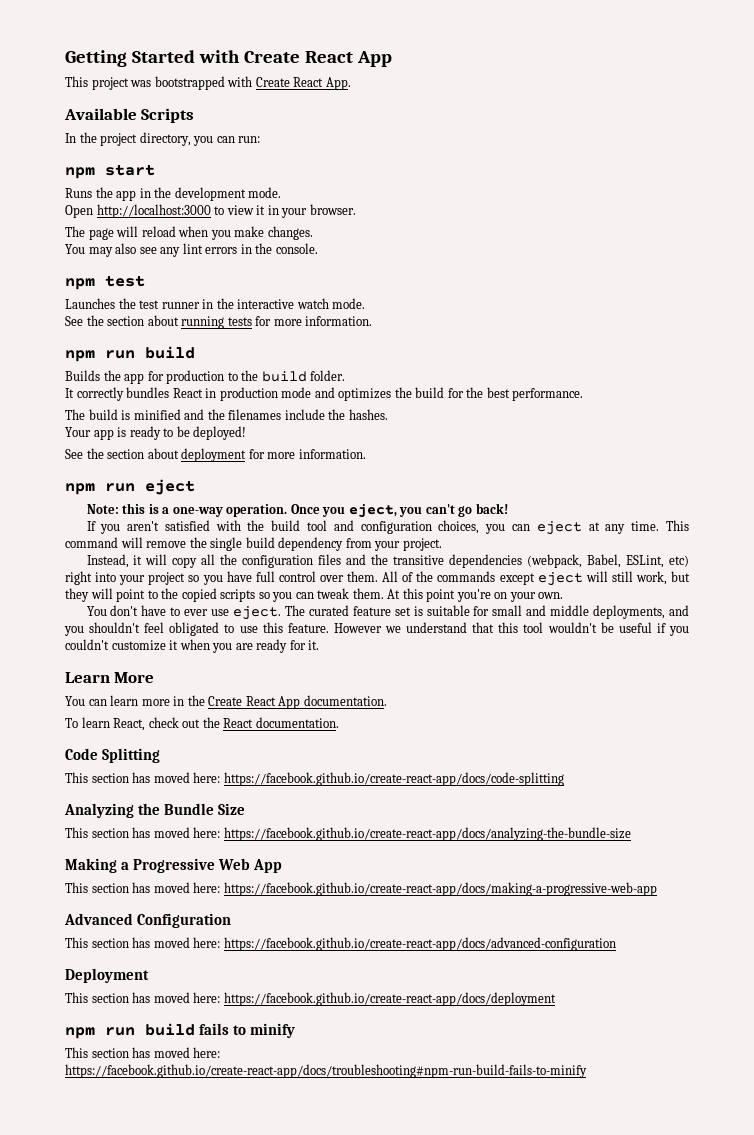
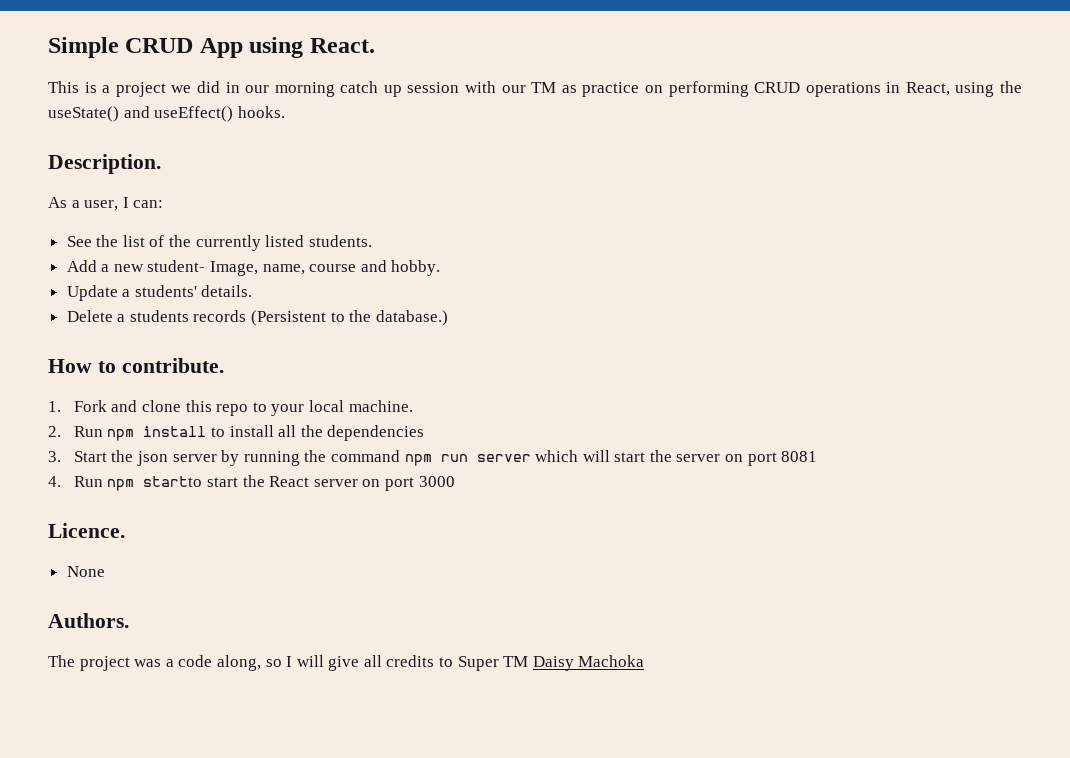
[65,50,392,67] [65,76,351,90] [64,108,195,123] [65,132,261,146] [65,164,155,179] [65,187,282,201] [65,204,356,218] [65,226,313,240] [65,243,318,257] [65,275,145,290] [65,298,366,309] [65,315,373,329] [65,346,195,362] [65,370,346,384] [65,387,584,401] [65,409,388,420] [65,426,247,440] [65,448,366,462] [65,479,195,495] [86,503,508,518] [86,520,689,535] [65,537,442,551] [86,554,689,568] [65,571,691,586] [65,588,564,602] [86,605,689,620] [64,622,689,636] [65,639,320,653] [65,672,155,683] [65,695,387,709] [65,717,339,731] [65,748,160,763] [65,772,564,786] [64,803,245,818] [65,827,631,841] [65,858,282,873] [65,882,657,896] [64,913,231,928] [65,937,616,951] [65,968,149,983] [65,992,556,1006] [65,1023,295,1039] [65,1047,221,1058] [65,1064,587,1078] Getting Started with Create React App // This project was bootstrapped with Create React App. // Available Scripts // In the project directory, you can run: // npm start // Runs the app in the development mode. // Open http://localhost:3000 to view it in your browser. // The page will reload when you make changes. // You may also see any lint errors in the console. // npm test // Launches the test runner in the interactive watch mode. // See the section about running tests for more information. // npm run build // Builds the app for production to the build folder. // It correctly bundles React in production mode and optimizes the build for the best performance. // The build is minified and the filenames include the hashes. // Your app is ready to be deployed! // See the section about deployment for more information. // npm run eject // Note: this is a one-way operation. Once you eject, you can't go back! // If you aren't satisfied with the build tool and configuration choices, you can eject at any time. This command will remove the single build dependency from your project. // Instead, it will copy all the configuration files and the transitive dependencies (webpack, Babel, ESLint, etc) right into your project so you have full control over them. All of the commands except eject will still work, but they will point to the copied scripts so you can tweak them. At this point you're on your own. // You don't have to ever use eject. The curated feature set is suitable for small and middle deployments, and you shouldn't feel obligated to use this feature. However we understand that this tool wouldn't be useful if you couldn't customize it when you are ready for it. // Learn More // You can learn more in the Create React App documentation. // To learn React, check out the React documentation. // Code Splitting // This section has moved here: https://facebook.github.io/create-react-app/docs/code-splitting // Analyzing the Bundle Size // This section has moved here: https://facebook.github.io/create-react-app/docs/analyzing-the-bundle-size // Making a Progressive Web App // This section has moved here: https://facebook.github.io/create-react-app/docs/making-a-progressive-web-app // Advanced Configuration // This section has moved here: https://facebook.github.io/create-react-app/docs/advanced-configuration // Deployment // This section has moved here: https://facebook.github.io/create-react-app/docs/deployment // npm run build fails to minify // This section has moved here: https://facebook.github.io/create-react-app/docs/troubleshooting#npm-run-build-fails-to-minify -> [48,37,375,58] [48,81,1023,97] [48,106,285,122] [48,154,161,174] [48,197,164,211] [66,235,372,251] [66,260,441,276] [66,285,253,301] [66,310,448,326] [48,358,224,373] [48,400,413,416] [48,425,425,441] [48,450,818,466] [48,475,455,491] [48,523,125,538] [66,566,105,577] [48,613,129,628] [48,655,645,671] Simple CRUD App using React. // This is a project we did in our morning catch up session with our TM as practice on performing CRUD operations in React, using the useState() and useEffect() hooks. // Description. // As a user, I can: // See the list of the currently listed students. // Add a new student- Image, name, course and hobby. // Update a students' details. // Delete a students records (Persistent to the database.) // How to contribute. // 1. Fork and clone this repo to your local machine. // 2. Run npm install to install all the dependencies // 3. Start the json server by running the command npm run server which will start the server on port 8081 // 4. Run npm startto start the React server on port 3000 // Licence. // None // Authors. // The project was a code along, so I will give all credits to Super TM Daisy Machoka

